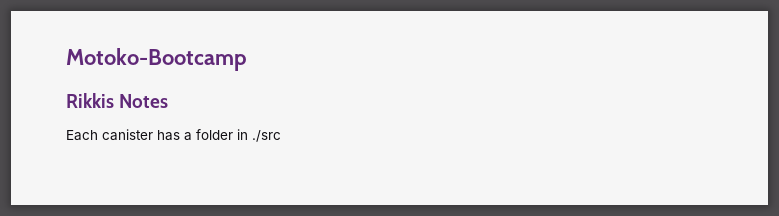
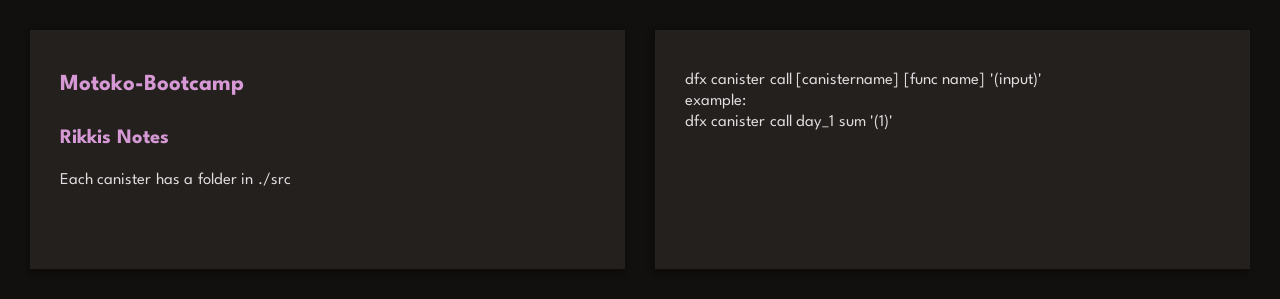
(281, 136) none -> [685,72,1042,88] [685,93,746,109] [685,114,894,130] // dfx canister call [canistername] [func name] '(input)' // example: // dfx canister call day_1 sum '(1)'

